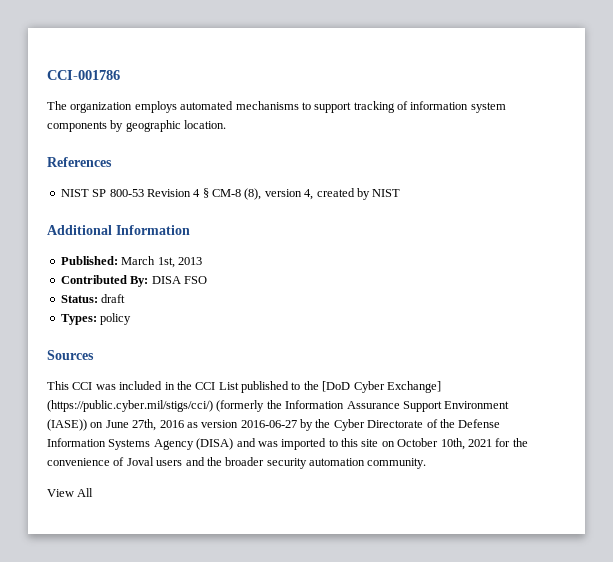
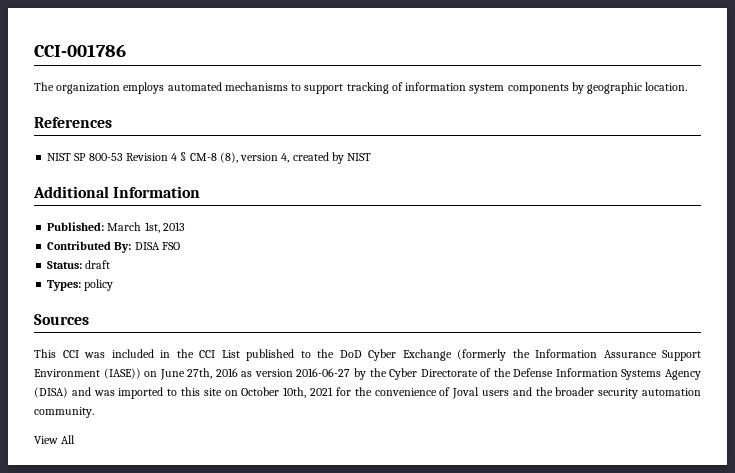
[322,381,441,393] [47,400,213,412] [DoD Cyber Exchange] (https://public.cyber.mil/stigs/cci/) -> [339,349,452,361] DoD Cyber Exchange

